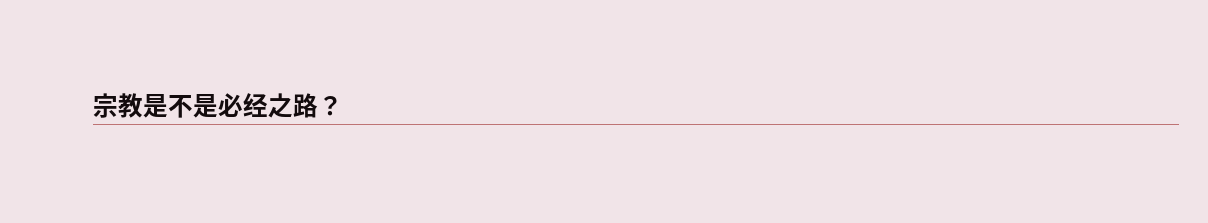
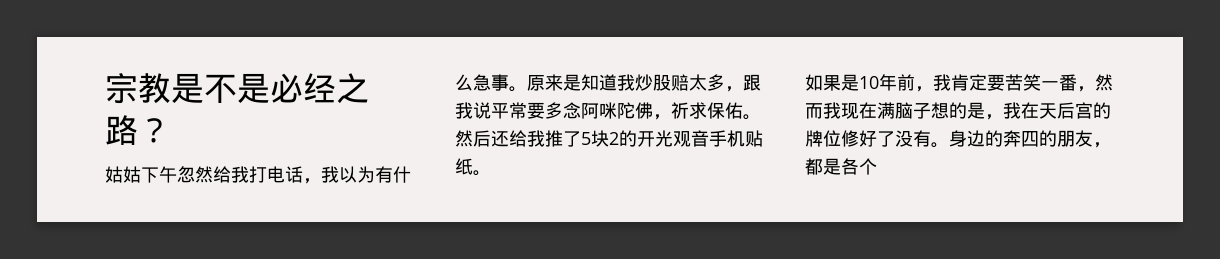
(343, 106) none -> [105,166,411,184] [455,74,761,92] [455,102,761,120] [455,130,763,147] [455,158,491,176] [805,74,1113,92] [805,102,1111,120] [805,130,1111,148] [805,158,877,175] // 姑姑下午忽然给我打电话，我以为有什么急事。原来是知道我炒股赔太多，跟我说平常要多念阿咪陀佛，祈求保佑。然后还给我推了5块2的开光观音手机贴纸。 // 如果是10年前，我肯定要苦笑一番，然而我现在满脑子想的是，我在天后宫的牌位修好了没有。身边的奔四的朋友，都是各个

